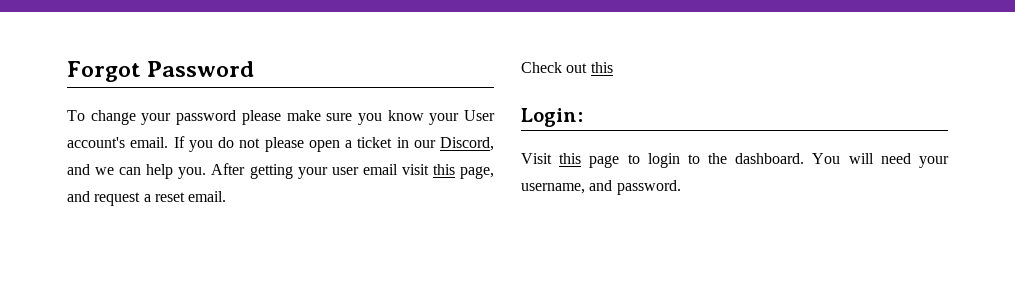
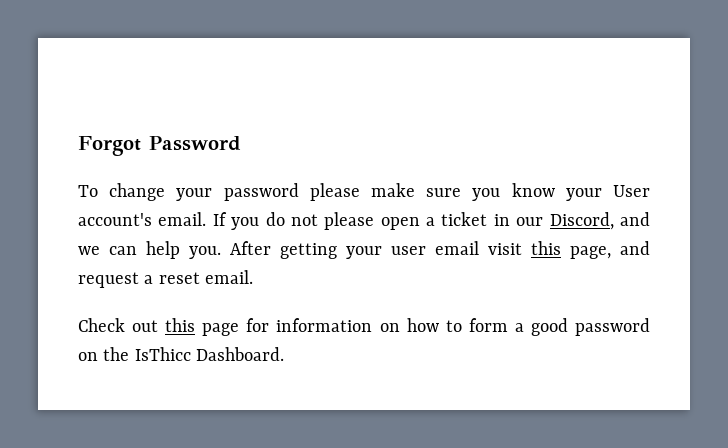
[521,108,583,127] [521,153,949,168] [521,180,681,195] // Login: // Visit this page to login to the dashboard. You will need your username, and password. -> [202,318,650,336] [78,347,284,361] page for information on how to form a good password on the IsThicc Dashboard.

